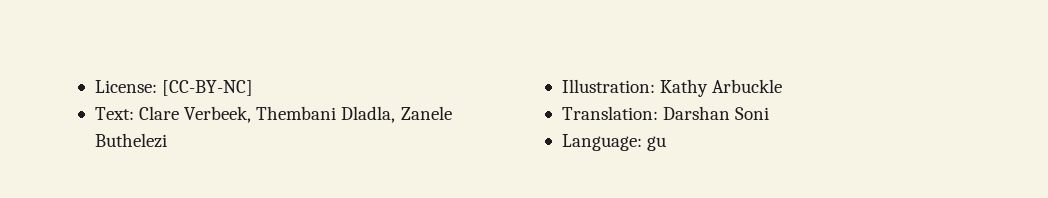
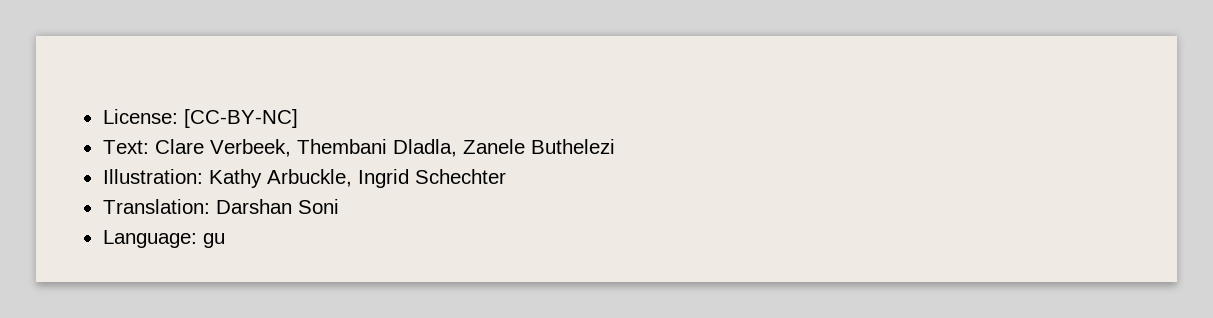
[712,79,783,93] Arbuckle -> [266,169,506,188] Arbuckle, Ingrid Schechter

